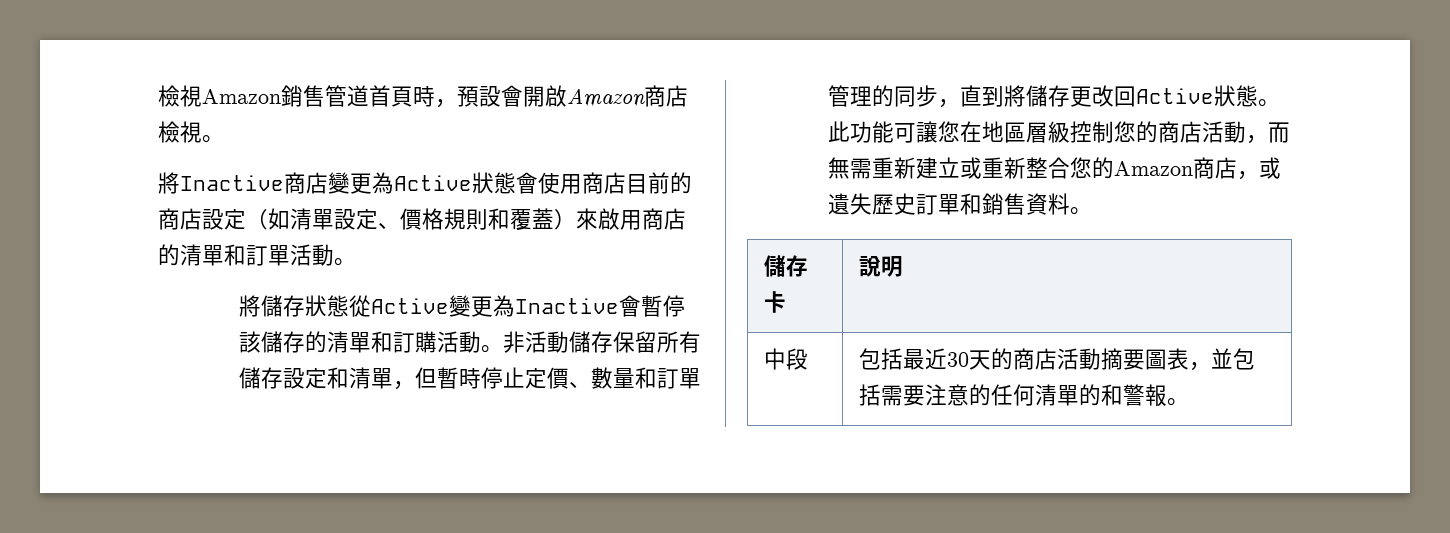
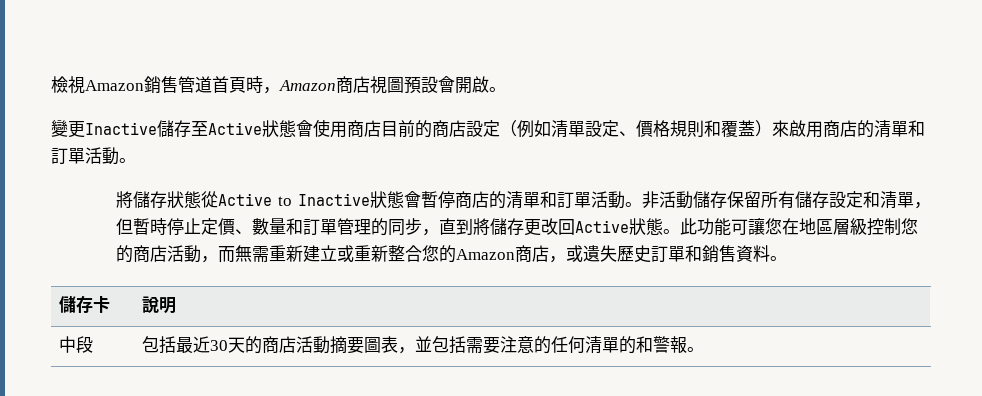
[457,85,688,107] [158,121,224,143] [158,172,394,194] 預設會開啟Amazon商店檢視。 // 將Inactive商店變更為 -> [279,76,506,94] [51,119,208,138] Amazon商店視圖預設會開啟。 // 變更Inactive儲存至
(268, 219) none -> [517,120,534,138] 例
[448,295,685,317] [238,331,437,353] 變更為Inactive會暫停該儲存的清單和訂購 -> [278,191,592,209] to Inactive狀態會暫停商店的清單和訂單

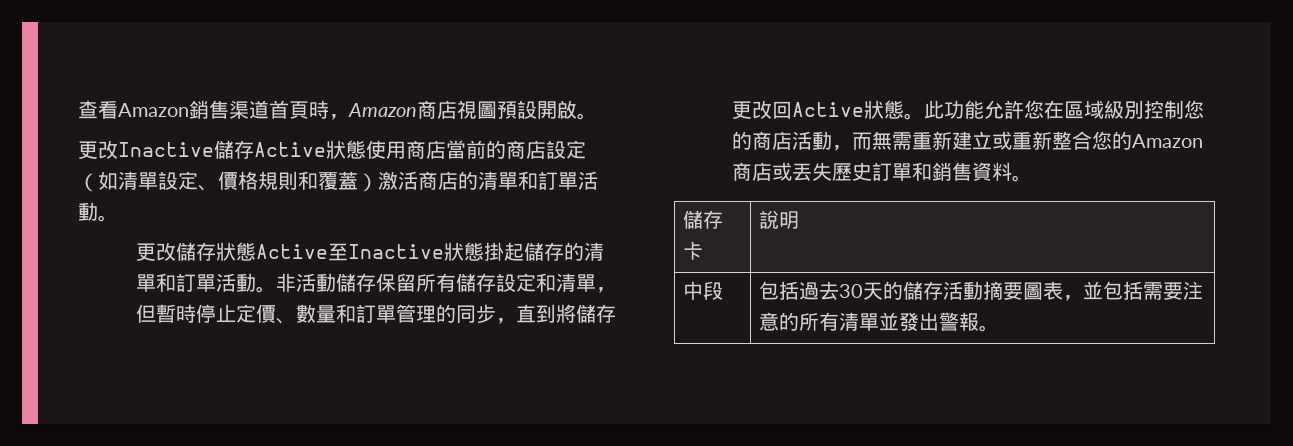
[51,76,85,94] 檢視 -> [78,100,118,119] 查看
[178,76,195,93] 管 -> [229,100,249,119] 渠
[438,76,455,93] 會 -> (537, 109) none
[51,119,85,138] 變更 -> [78,140,118,159] 更改
[191,120,313,137] 至Active狀態會 -> [254,140,366,159] Active狀態
[381,121,398,137] 目 -> [446,140,466,159] 當
[517,120,534,138] 例 -> (98, 182) none
[772,120,823,138] 來啟用 -> [378,171,418,190] 激活
[116,191,134,208] 將 -> [136,242,177,261] 更改
[201,191,490,208] 從Active to Inactive狀態會暫停商店 -> [256,242,565,261] Active至Inactive狀態掛起儲存
[731,218,868,235] 可讓您在地區層級 -> [984,100,1145,119] 允許您在區域級別
[549,245,601,263] ，或遺 -> [772,162,813,181] 或丟
[175,336,210,353] 最近 -> [799,281,840,300] 過去
[261,336,296,353] 商店 -> [903,281,944,300] 儲存
[550,336,653,354] 任何清單的和 -> [799,312,940,331] 所有清單並發出

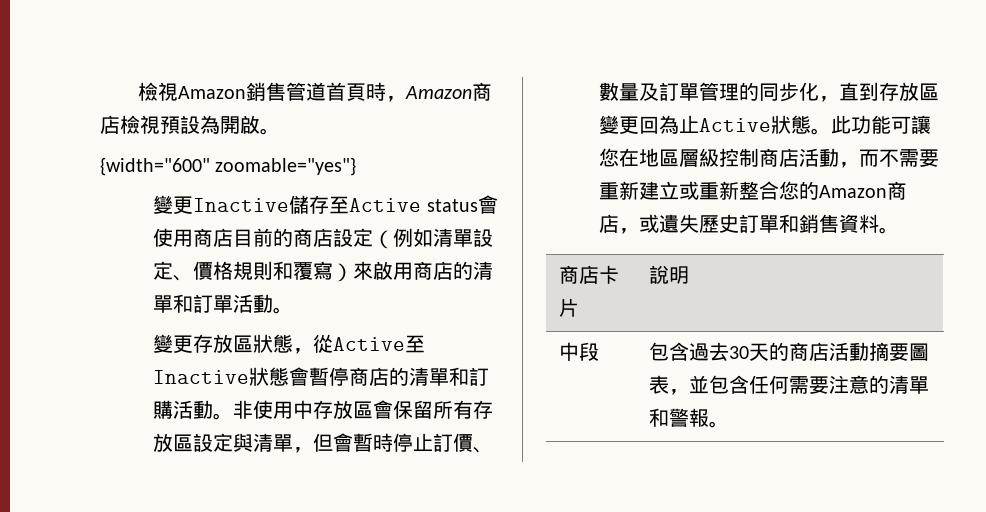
[78,100,118,119] 查看 -> [137,82,178,101] 檢視
[229,100,249,119] 渠 -> [285,82,306,101] 管
[457,100,537,119] 視圖預設 -> [120,115,220,134] 檢視預設為
[78,140,366,159] 更改Inactive儲存Active狀態 -> [100,157,357,176] [153,195,498,214] {width="600" zoomable="yes"} // 變更Inactive儲存至Active status會
[446,140,466,159] 當 -> [233,229,254,247] 目
(98, 182) none -> [393,228,414,247] 例
[338,171,418,192] 蓋）激活 -> [313,261,414,282] 寫）來啟用
[136,242,257,261] 更改儲存狀態 -> [153,334,334,354] 變更存放區狀態，從
[484,242,605,261] [136,273,217,292] 掛起儲存的清單和訂單 -> [289,367,490,386] [153,400,174,419] 會暫停商店的清單和訂購
[296,273,557,292] 活動儲存保留所有儲存設定和 -> [253,400,494,419] [153,433,254,452] 使用中存放區會保留所有存放區設定與
(157, 313) none -> [333,433,354,452] 會
[236,304,257,323] 定 -> [433,433,454,452] 訂
[336,304,357,323] 和 -> [639,83,660,101] 及
[496,304,617,324] [732,100,1205,120] [732,131,753,150] ，直到將儲存更改回Active狀態。此功能允許您在區域級別控制您的 -> [799,82,940,102] [599,115,932,135] [599,148,760,167] 化，直到存放區變更回為止Active狀態。此功能可讓您在地區層級控制
[872,131,913,150] 無需 -> [879,149,940,167] 不需要
[772,162,813,181] 或丟 -> [619,214,680,234] ，或遺
[683,210,724,229] 儲存 -> [559,265,600,284] 商店
(704, 250) none -> [559,298,580,317] 片
[779,281,800,300] 括 -> [669,342,690,361] 含
[903,281,944,300] 儲存 -> [789,342,830,361] 商店
[1123,281,1144,300] 括 -> [729,375,790,394] 含任何
[799,312,940,331] 所有清單並發出 -> [889,375,930,394] [649,408,670,427] 清單和

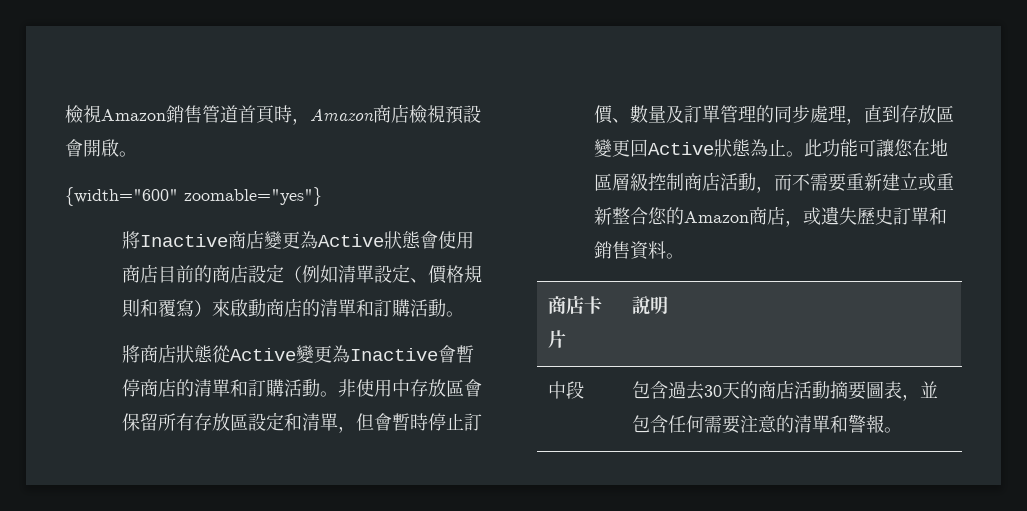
[200,115,220,134] 為 -> [65,139,83,157] 會
[153,195,478,214] 變更Inactive儲存至Active status -> [121,230,421,249] 將Inactive商店變更為Active狀態
[393,261,494,280] [153,294,234,313] 用商店的清單和訂單 -> [247,298,410,317] 動商店的清單和訂購
[153,334,426,354] [153,367,290,386] 變更存放區狀態，從Active至Inactive狀態 -> [121,344,438,363] 將商店狀態從Active變更為Inactive
[233,433,254,452] 與 -> [283,413,302,431] 和
[799,82,820,101] 化 -> [809,105,846,123] 處理
[659,115,812,134] 為止Active狀態 -> [647,139,786,157] Active狀態為止

